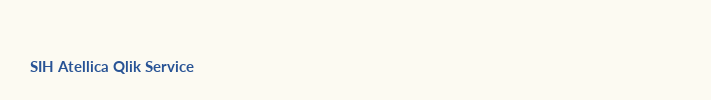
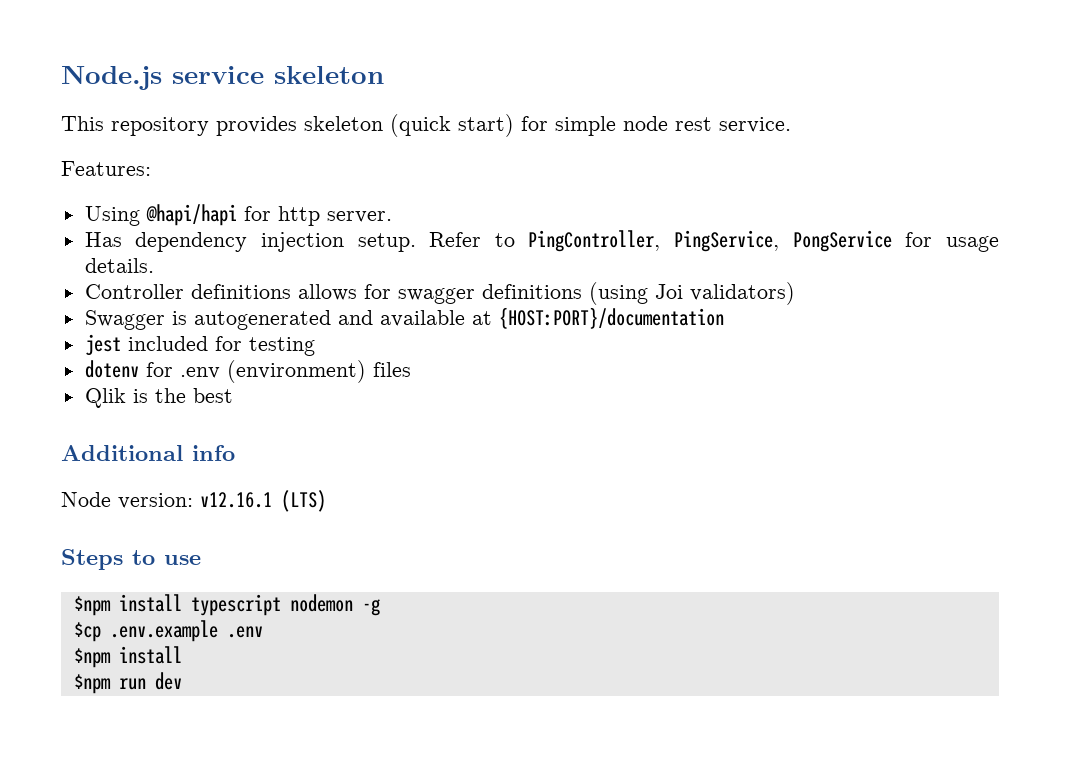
[30,61,194,74] SIH Atellica Qlik Service -> [61,65,384,90] [61,114,791,137] [61,161,151,176] [84,204,392,226] [84,230,999,252] [84,258,154,273] [84,282,795,305] [84,307,724,330] [84,334,315,356] [84,360,411,383] [84,388,233,408] [61,445,235,461] [61,490,326,512] [61,549,201,570] [73,594,380,616] [73,620,263,642] [73,646,182,668] [73,672,182,694] Node.js service skeleton // This repository provides skeleton (quick start) for simple node rest service. // Features: // Using @hapi/hapi for http server. // Has dependency injection setup. Refer to PingController, PingService, PongService for usage details. // Controller definitions allows for swagger definitions (using Joi validators) // Swagger is autogenerated and available at {HOST:PORT}/documentation // jest included for testing // dotenv for .env (environment) files // Qlik is the best // Additional info // Node version: v12.16.1 (LTS) // Steps to use // $npm install typescript nodemon -g // $cp .env.example .env // $npm install // $npm run dev

